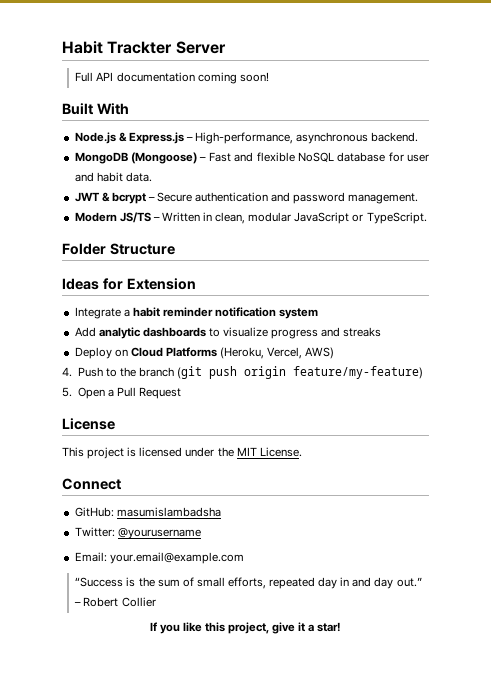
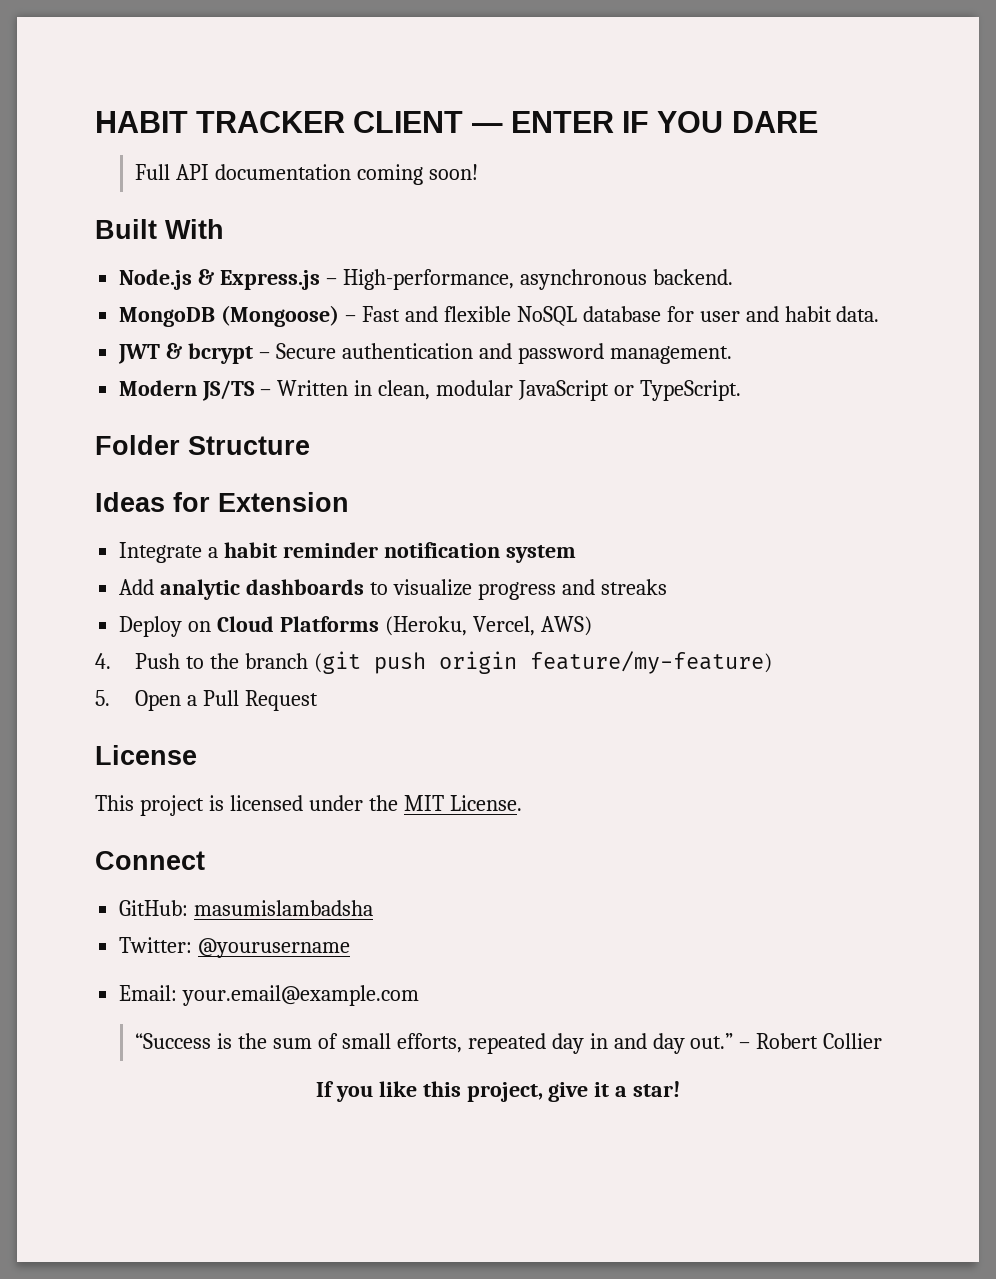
[62,41,226,54] Habit Trackter Server -> [95,111,818,133] HABIT TRACKER CLIENT — ENTER IF YOU DARE

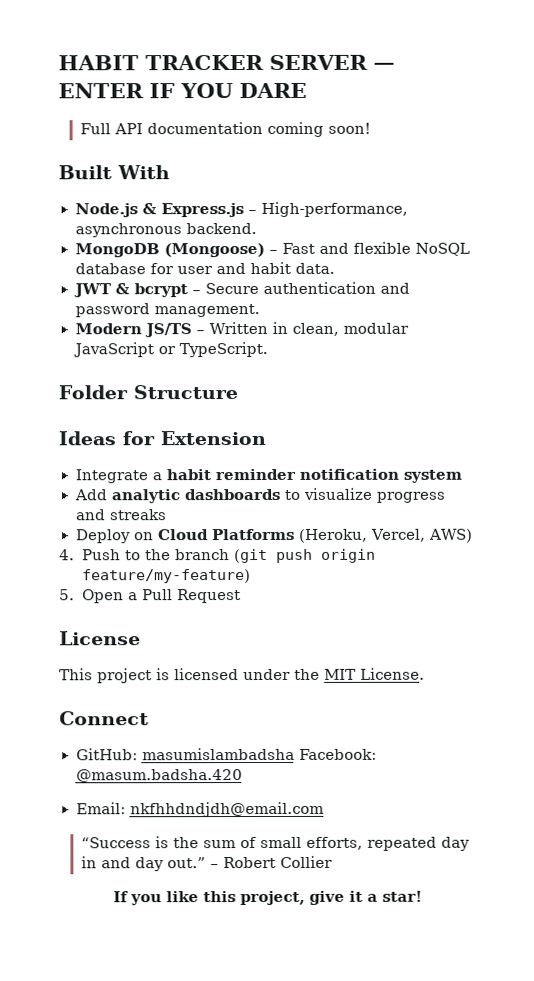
[353,111,464,133] CLIENT -> [269,54,368,70] SERVER
[119,937,351,958] // Twitter: @yourusername -> [298,748,378,760] [75,769,243,783] Facebook: @masum.badsha.420
[182,985,420,1006] your.email@example.com -> [129,801,324,818] nkfhhdndjdh@email.com

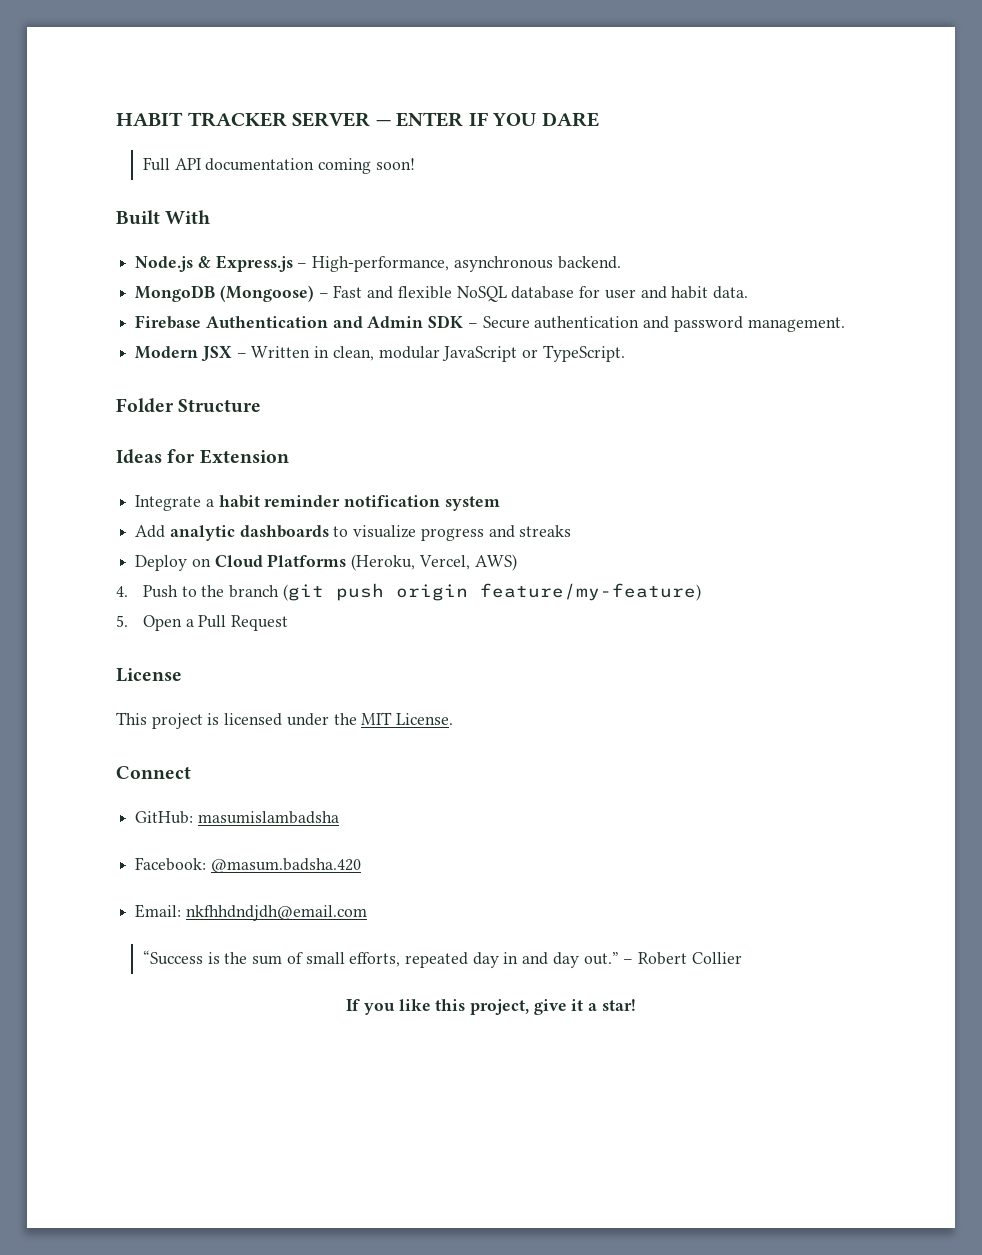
[72,283,188,298] JWT & bcrypt -> [135,315,464,329] Firebase Authentication and Admin SDK
[143,323,192,338] JS/TS -> [200,346,232,362] JSX
(295, 754) none -> (339, 817) //

